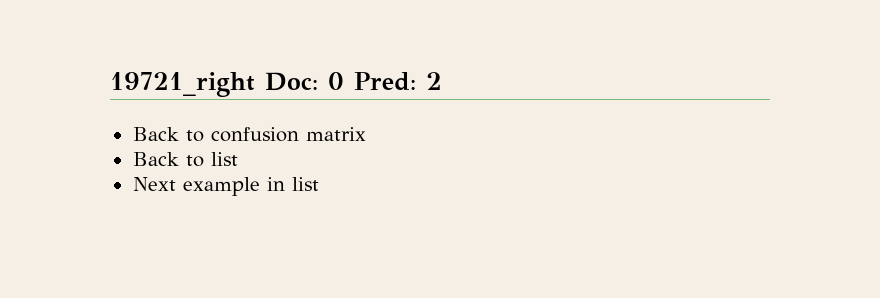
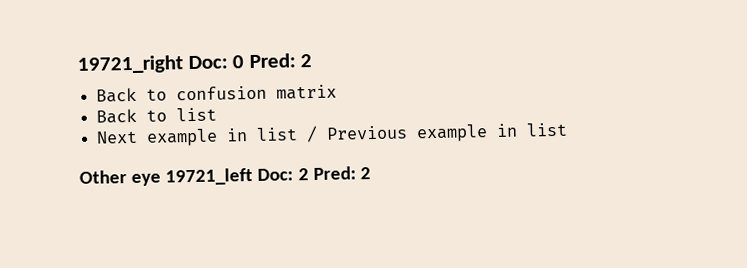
(319, 184) none -> [306,122,569,143] [79,166,371,187] / Previous example in list // Other eye 19721_left Doc: 2 Pred: 2

